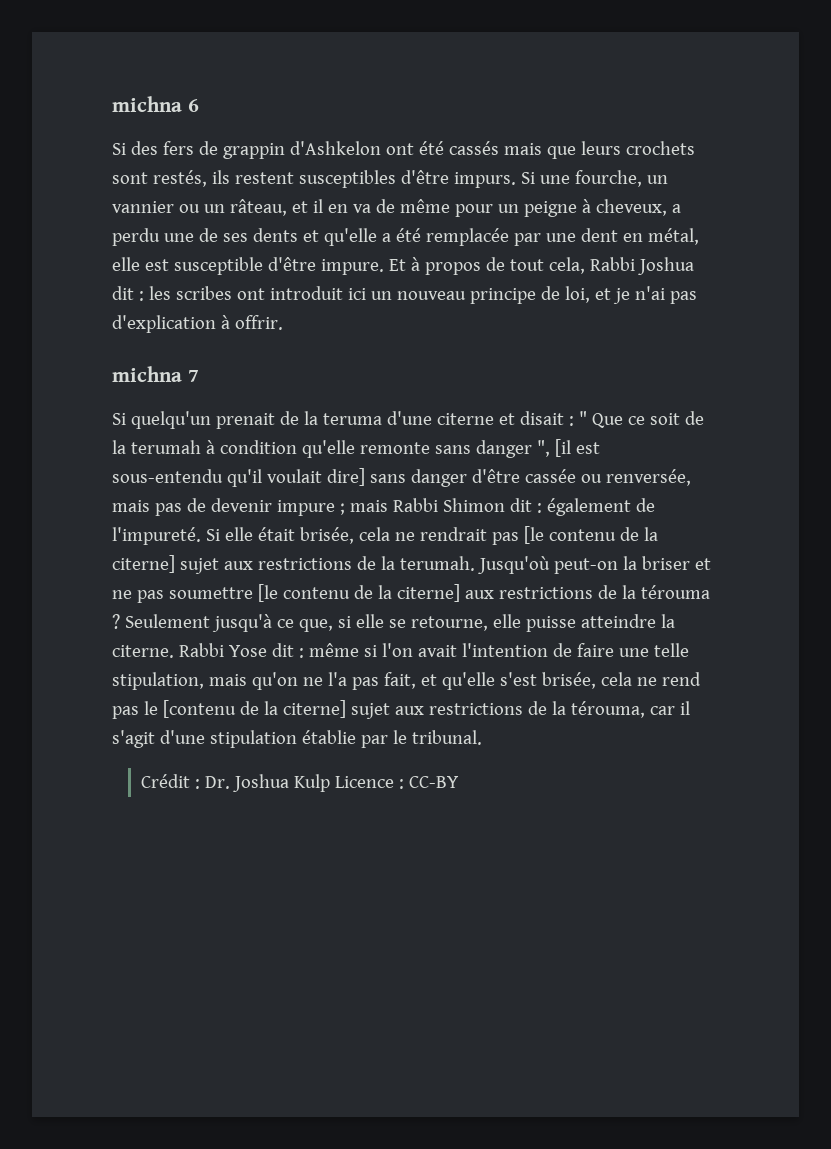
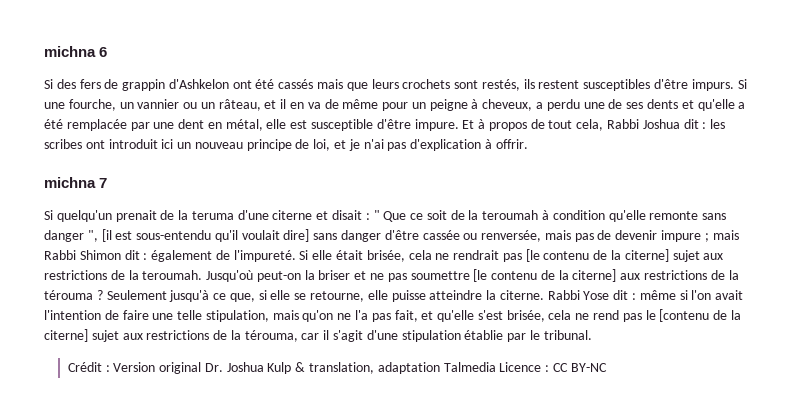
[130,440,201,454] terumah -> [482,210,539,220] teroumah
[399,556,475,571] terumah. -> [142,270,203,280] teroumah.
(201, 784) none -> [113,362,202,374] Version original
[335,776,460,789] Licence : CC-BY -> [295,362,607,374] & translation, adaptation Talmedia Licence : CC BY-NC

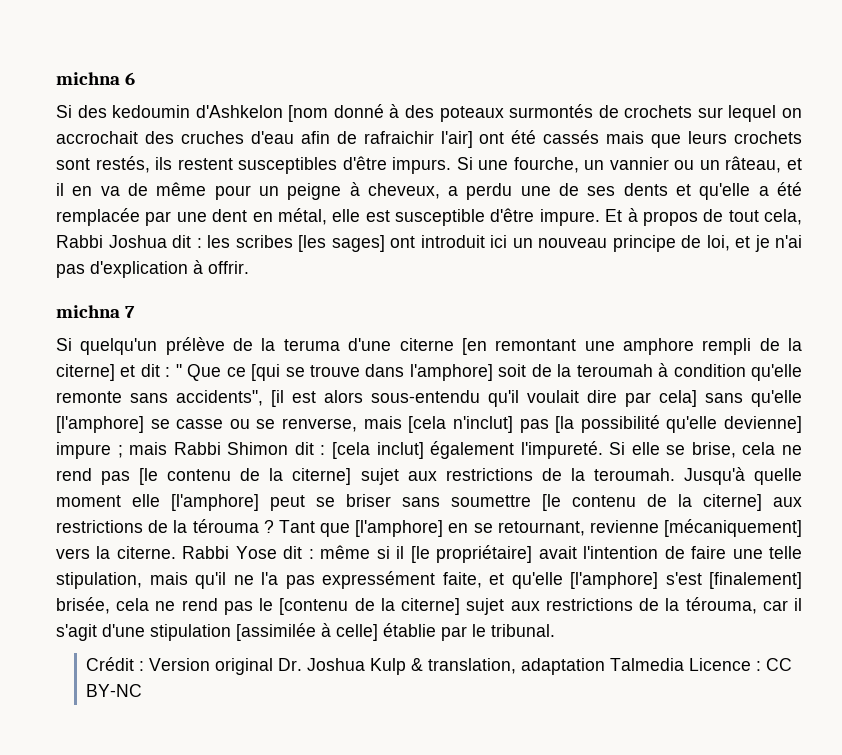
[79,79,229,91] fers de grappin d'Ashkelon -> [112,104,802,122] [56,131,473,148] kedoumin d'Ashkelon [nom donné à des poteaux surmontés de crochets sur lequel on accrochait des cruches d'eau afin de rafraichir l'air]
(82, 144) none -> [298,235,385,252] [les sages]
[115,210,157,222] prenait -> [165,337,225,355] prélève
[316,210,424,222] et disait : " Que ce -> [461,338,803,355] [56,364,493,381] [en remontant une amphore rempli de la citerne] et dit : " Que ce [qui se trouve dans l'amphore]
[44,230,98,242] danger ", -> [176,390,263,406] accidents",
(133, 235) none -> [324,390,363,403] alors
[283,229,658,242] dire] sans danger d'être cassée ou renversée, mais pas de devenir -> [587,390,802,407] [56,415,803,433] dire par cela] sans qu'elle [l'amphore] se casse ou se renverse, mais [cela n'inclut] pas [la possibilité qu'elle devienne]
[151,250,230,262] également de -> [331,441,515,459] [cela inclut] également
[336,250,500,262] était brisée, cela ne rendrait -> [666,442,802,458] [56,468,92,481] se brise, cela ne rend
[206,270,407,282] Jusqu'où peut-on la briser et ne pas -> [683,467,802,485] [56,494,440,511] Jusqu'à quelle moment elle [l'amphore] peut se briser sans
[106,290,483,302] Seulement jusqu'à ce que, si elle se retourne, elle puisse atteindre -> [278,519,802,537] [56,548,90,559] Tant que [l'amphore] en se retournant, revienne [mécaniquement] vers
[691,290,712,300] l'on -> [396,545,533,563] il [le propriétaire]
[302,310,334,322] qu'on -> [195,572,226,589] qu'il
[394,310,503,322] fait, et qu'elle s'est -> [322,571,802,589] expressément faite, et qu'elle [l'amphore] s'est [finalement]
(461, 336) none -> [236,623,378,641] [assimilée à celle]

